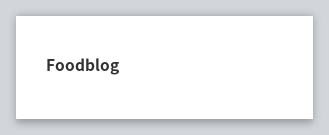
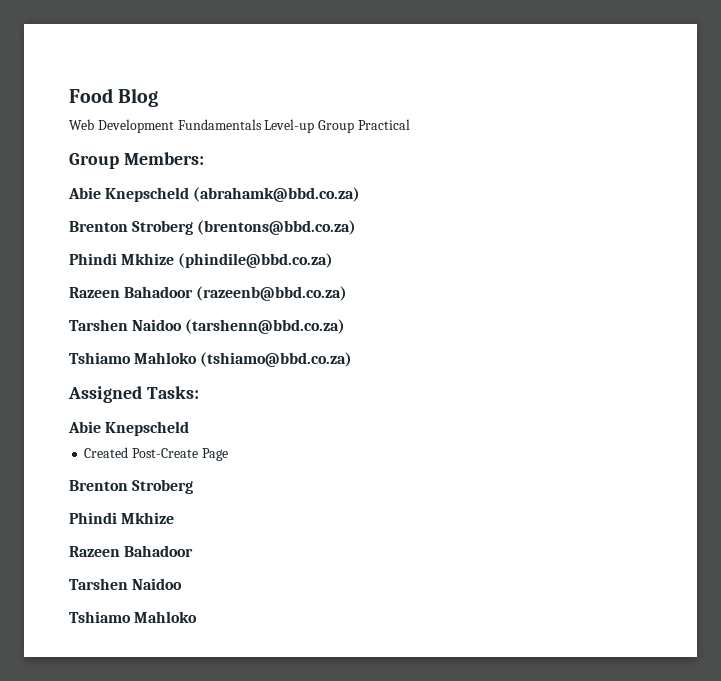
[46,58,119,75] Foodblog -> [69,88,159,107] [69,119,410,133] [69,152,204,169] [68,187,361,202] [69,220,357,235] [69,253,334,268] [69,286,348,301] [69,319,346,334] [69,352,353,367] [68,386,199,403] [68,421,190,436] [84,447,228,461] [69,479,194,494] [69,512,175,524] [69,545,194,557] [69,578,183,590] [69,611,198,623] Food Blog // Web Development Fundamentals Level-up Group Practical // Group Members: // Abie Knepscheld (abrahamk@bbd.co.za) // Brenton Stroberg (brentons@bbd.co.za) // Phindi Mkhize (phindile@bbd.co.za) // Razeen Bahadoor (razeenb@bbd.co.za) // Tarshen Naidoo (tarshenn@bbd.co.za) // Tshiamo Mahloko (tshiamo@bbd.co.za) // Assigned Tasks: // Abie Knepscheld // Created Post-Create Page // Brenton Stroberg // Phindi Mkhize // Razeen Bahadoor // Tarshen Naidoo // Tshiamo Mahloko

